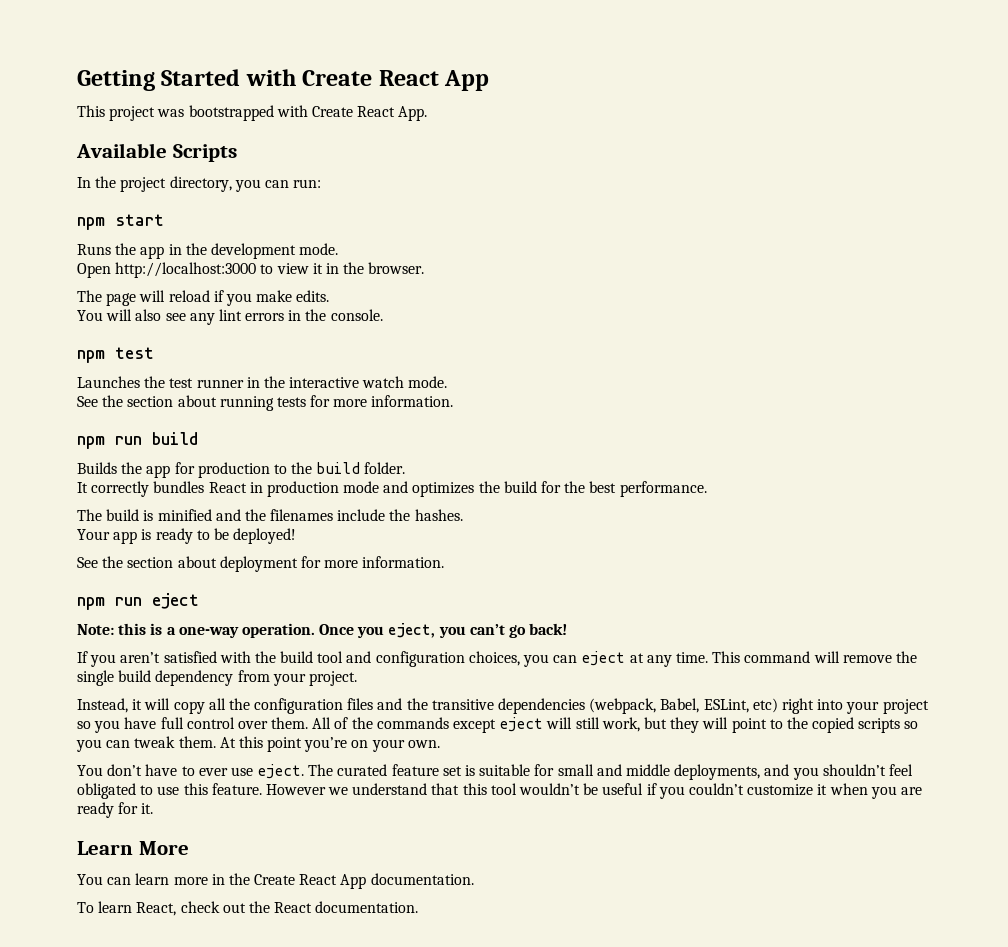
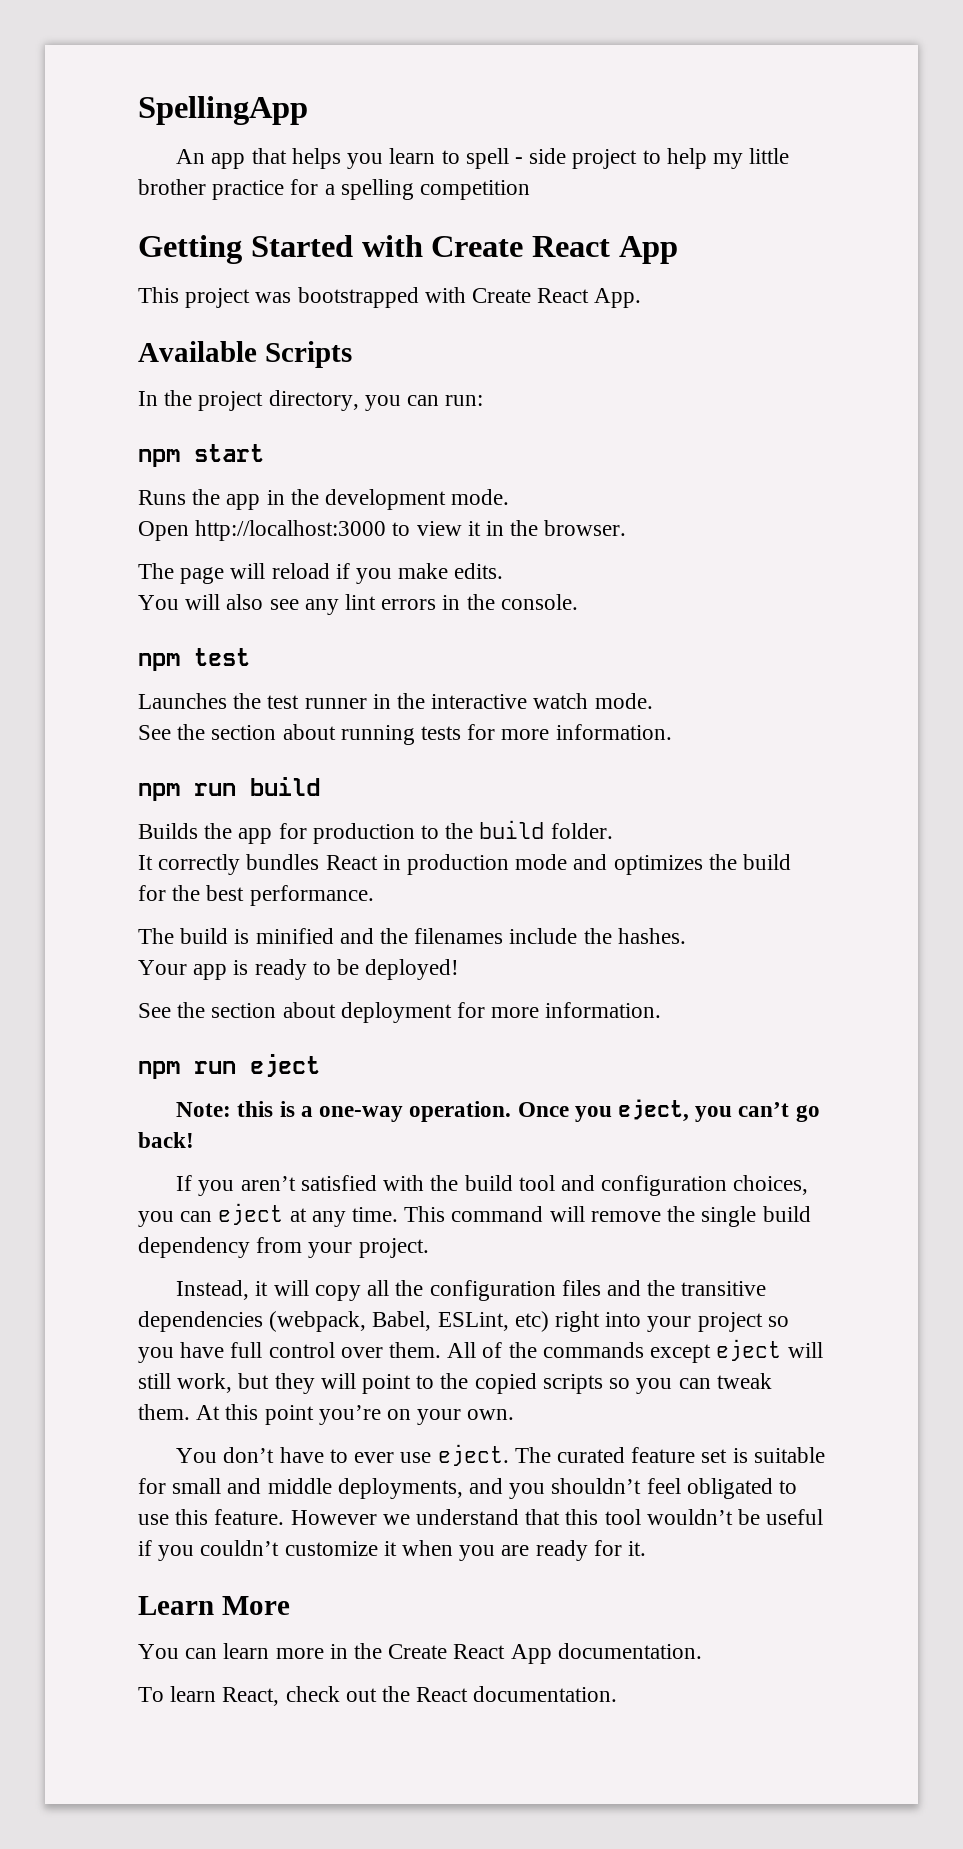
(77, 80) none -> [138,96,308,125] [176,148,790,169] [138,179,531,200] SpellingApp // An app that helps you learn to spell - side project to help my little brother practice for a spelling competition //

